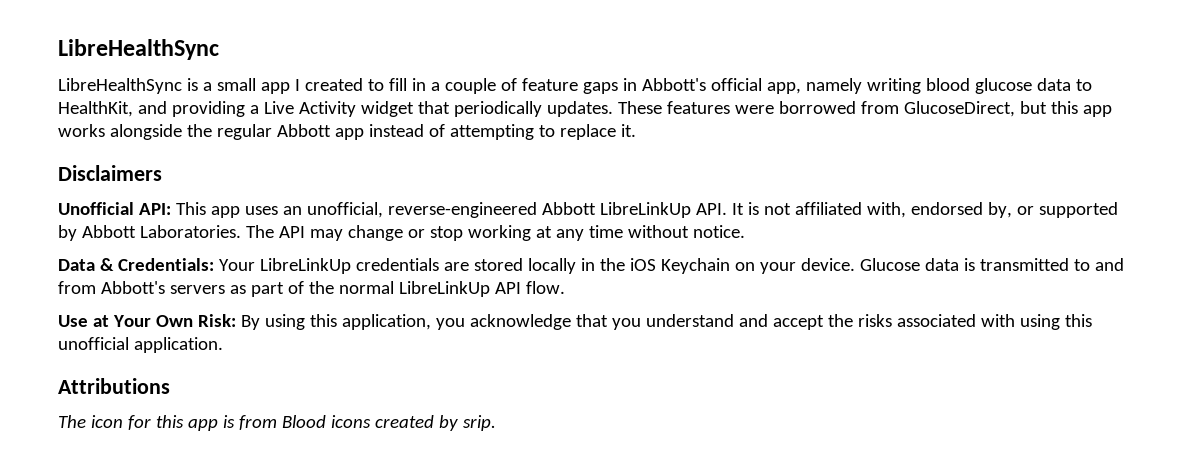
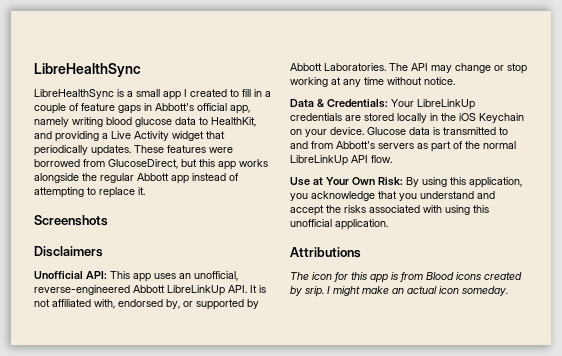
(636, 130) none -> [34,215,108,226] // Screenshots
(496, 423) none -> [327,286,508,296] I might make an actual icon someday.

